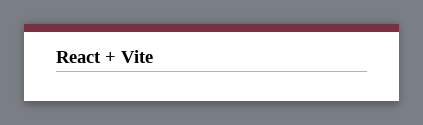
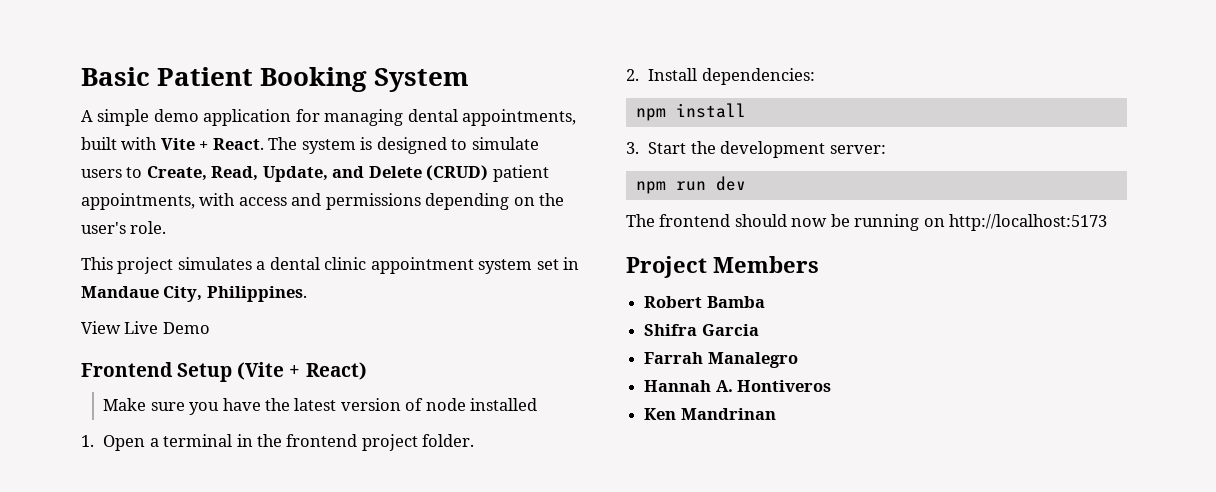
[56,50,153,63] React + Vite -> [81,67,470,92] [81,109,577,126] [81,137,539,154] [81,165,549,182] [81,193,565,210] [81,221,167,234] [81,257,580,274] [81,286,307,302] [81,321,210,334] [81,362,367,382] [103,398,538,415] [81,434,475,451] [626,68,815,85] [635,103,746,121] [626,141,886,158] [635,176,746,194] [626,214,1108,231] [626,256,819,278] [644,296,765,308] [644,324,759,336] [644,352,798,368] [644,380,832,392] [644,408,776,420] Basic Patient Booking System // A simple demo application for managing dental appointments, built with Vite + React. The system is designed to simulate users to Create, Read, Update, and Delete (CRUD) patient appointments, with access and permissions depending on the user's role. // This project simulates a dental clinic appointment system set in Mandaue City, Philippines. // View Live Demo // Frontend Setup (Vite + React) // Make sure you have the latest version of node installed // 1. Open a terminal in the frontend project folder. // 2. Install dependencies: // npm install // 3. Start the development server: // npm run dev // The frontend should now be running on http://localhost:5173 // Project Members // Robert Bamba // Shifra Garcia // Farrah Manalegro // Hannah A. Hontiveros // Ken Mandrinan

